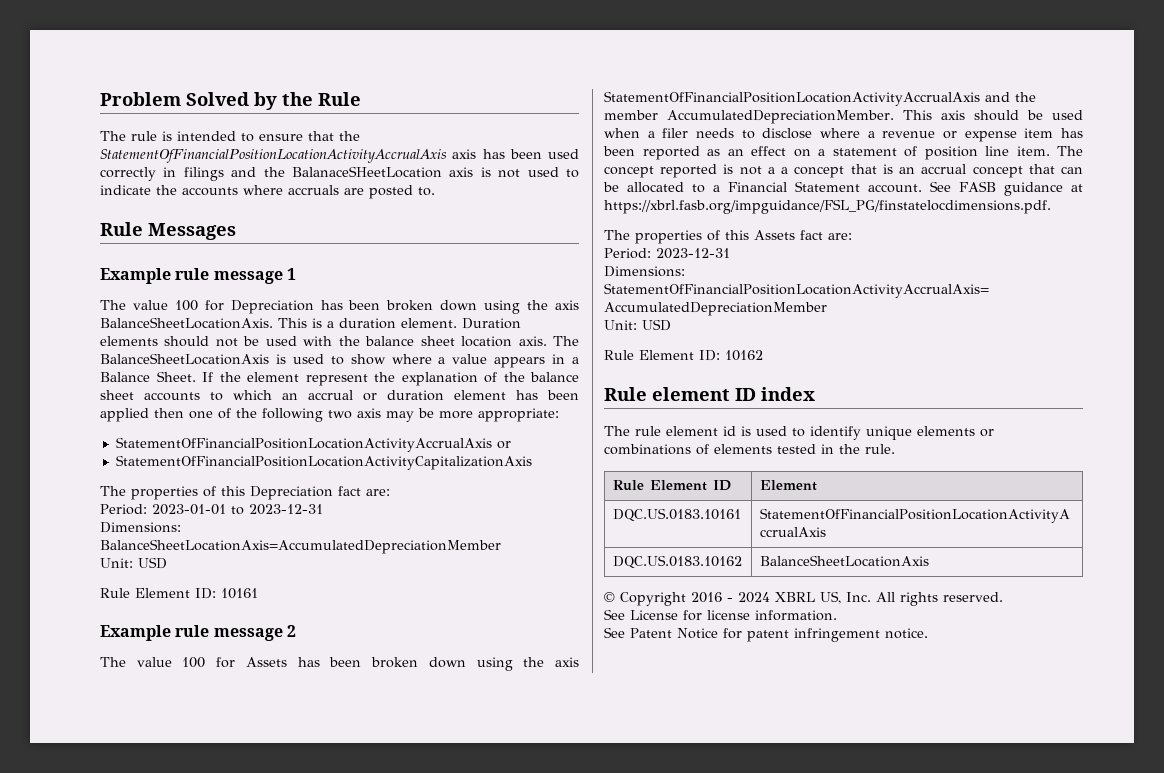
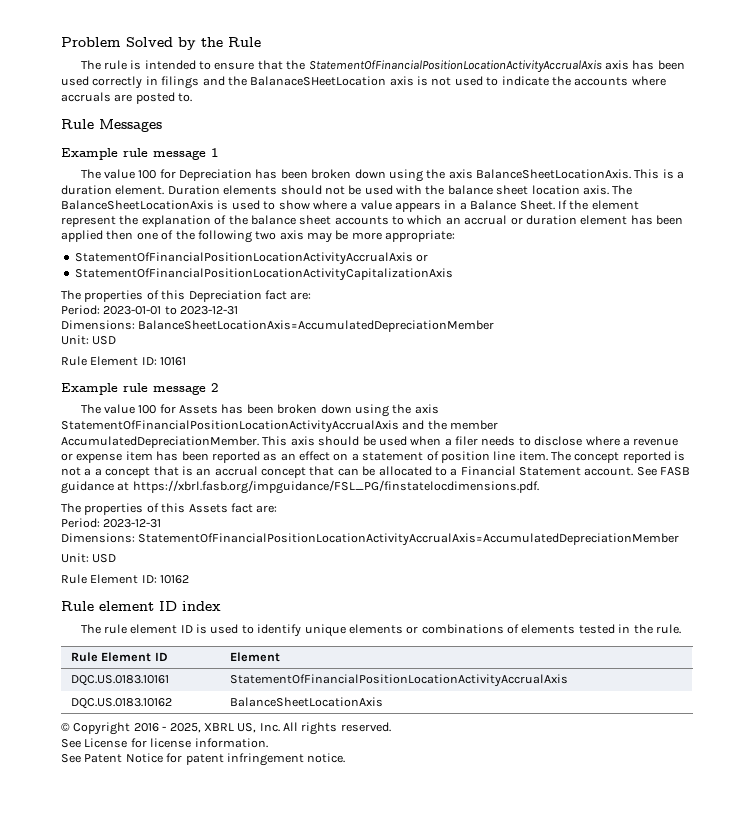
[723,426,736,436] id -> [180,625,193,633] ID
[738,592,770,603] 2024 -> [169,723,201,733] 2025,

